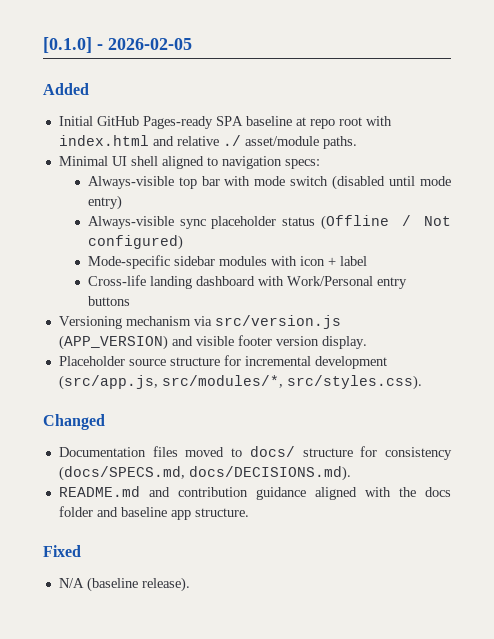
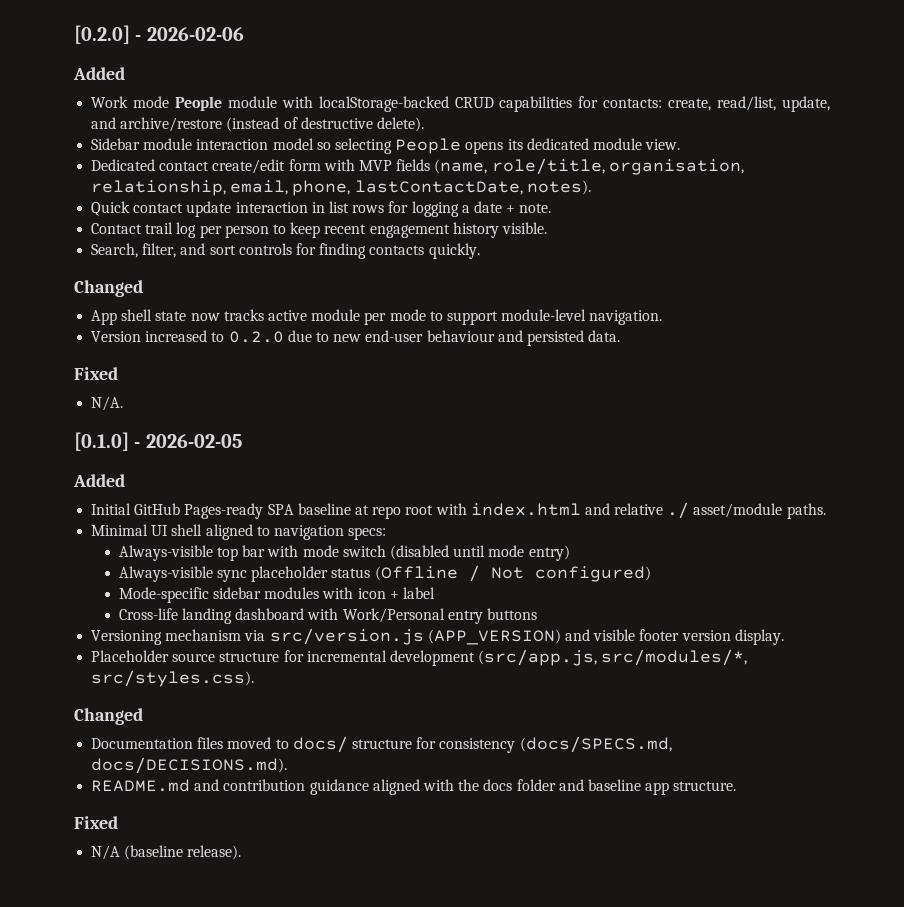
(43, 45) none -> [74,25,244,44] [73,67,125,80] [91,96,831,112] [91,117,424,132] [91,138,681,154] [91,158,744,175] [91,180,591,196] [91,201,552,217] [91,222,547,238] [91,243,480,259] [74,280,143,297] [91,309,663,325] [91,330,621,346] [74,367,118,380] [91,396,124,411] [0.2.0] - 2026-02-06 // Added // Work mode People module with localStorage-backed CRUD capabilities for contacts: create, read/list, update, and archive/restore (instead of destructive delete). // Sidebar module interaction model so selecting People opens its dedicated module view. // Dedicated contact create/edit form with MVP fields (name, role/title, organisation, relationship, email, phone, lastContactDate, notes). // Quick contact update interaction in list rows for logging a date + note. // Contact trail log per person to keep recent engagement history visible. // Search, filter, and sort controls for finding contacts quickly. // Changed // App shell state now tracks active module per mode to support module-level navigation. // Version increased to 0.2.0 due to new end-user behaviour and persisted data. // Fixed // N/A. //

